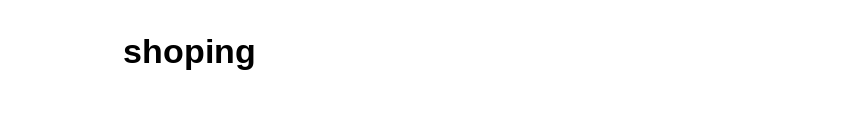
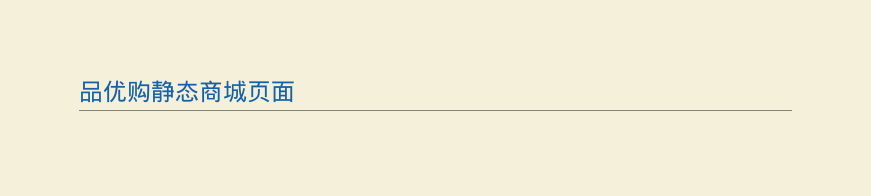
[123,39,256,70] shoping -> [79,80,295,103] 品优购静态商城页面

